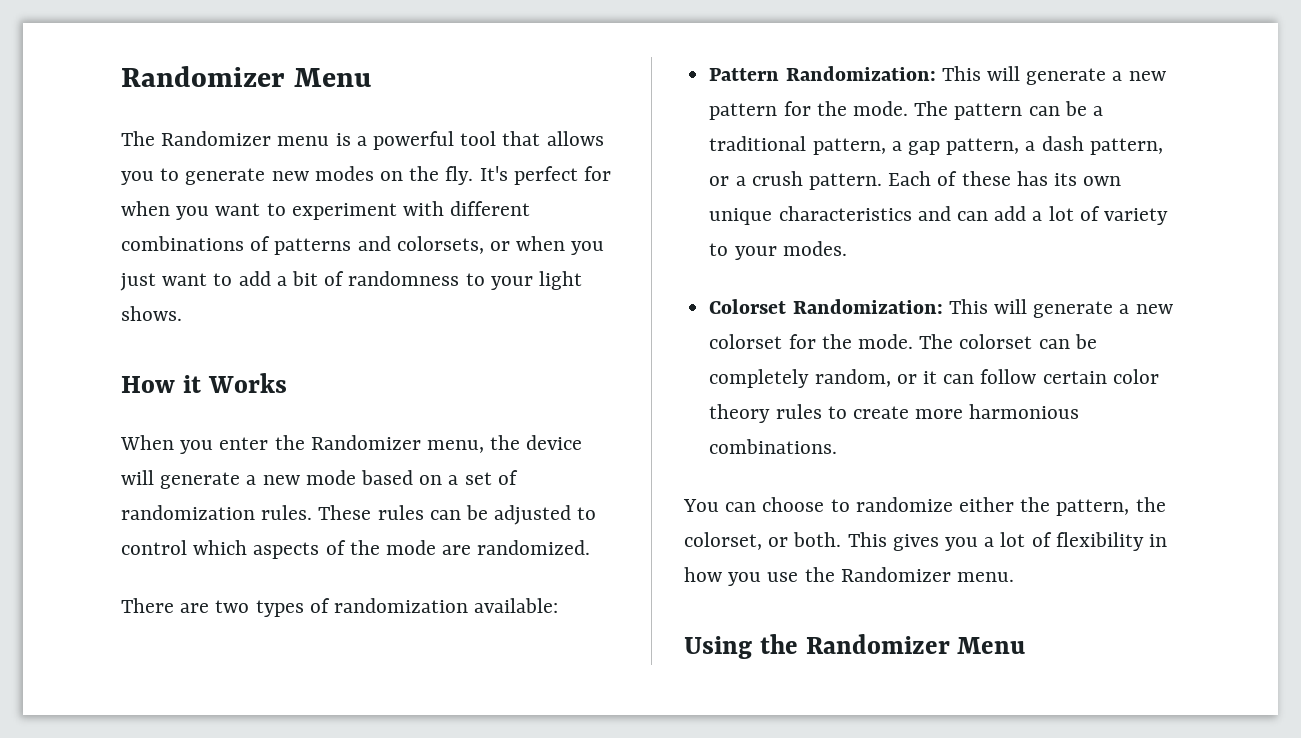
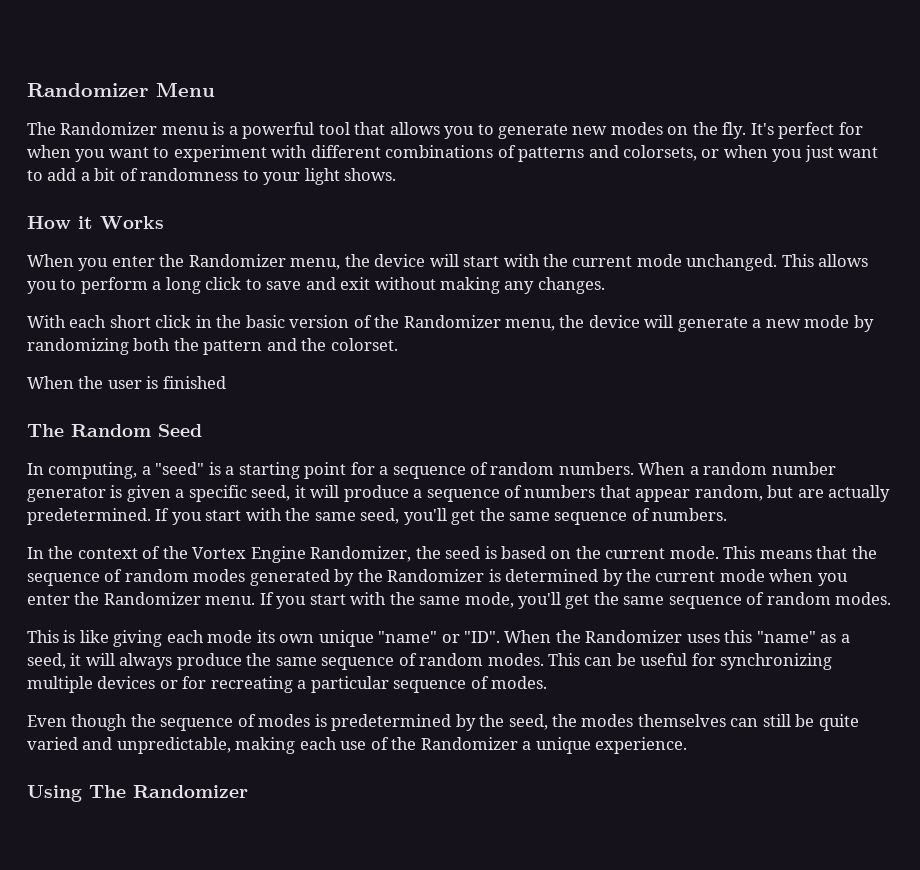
[160,470,518,489] [121,505,597,525] [121,540,591,559] [121,598,559,617] [709,66,1166,85] [709,101,1103,120] [709,136,1163,155] [709,171,1122,190] [709,206,1168,225] [709,241,847,260] [709,299,1173,318] [709,334,1097,349] [709,369,1159,388] [709,404,1080,423] [709,439,838,454] [683,497,1166,516] [684,532,1168,551] [684,567,1015,586] [684,634,1026,659] generate a new mode based on a set of randomization rules. These rules can be adjusted to control which aspects of the mode are randomized. // There are two types of randomization available: // Pattern Randomization: This will generate a new pattern for the mode. The pattern can be a traditional pattern, a gap pattern, a dash pattern, or a crush pattern. Each of these has its own unique characteristics and can add a lot of variety to your modes. // Colorset Randomization: This will generate a new colorset for the mode. The colorset can be completely random, or it can follow certain color theory rules to create more harmonious combinations. // You can choose to randomize either the pattern, the colorset, or both. This gives you a lot of flexibility in how you use the Randomizer menu. // Using the Randomizer Menu -> [463,254,869,271] [27,277,605,294] [27,315,874,332] [27,338,398,355] [27,376,226,389] [27,424,202,437] [27,462,836,479] [27,485,891,502] [27,508,728,525] [27,546,877,563] [27,569,848,586] [27,592,892,609] [27,630,850,647] [27,653,833,670] [27,676,548,693] [27,714,859,731] [27,737,688,754] [27,785,248,802] start with the current mode unchanged. This allows you to perform a long click to save and exit without making any changes. // With each short click in the basic version of the Randomizer menu, the device will generate a new mode by randomizing both the pattern and the colorset. // When the user is finished // The Random Seed // In computing, a "seed" is a starting point for a sequence of random numbers. When a random number generator is given a specific seed, it will produce a sequence of numbers that appear random, but are actually predetermined. If you start with the same seed, you'll get the same sequence of numbers. // In the context of the Vortex Engine Randomizer, the seed is based on the current mode. This means that the sequence of random modes generated by the Randomizer is determined by the current mode when you enter the Randomizer menu. If you start with the same mode, you'll get the same sequence of random modes. // This is like giving each mode its own unique "name" or "ID". When the Randomizer uses this "name" as a seed, it will always produce the same sequence of random modes. This can be useful for synchronizing multiple devices or for recreating a particular sequence of modes. // Even though the sequence of modes is predetermined by the seed, the modes themselves can still be quite varied and unpredictable, making each use of the Randomizer a unique experience. // Using The Randomizer

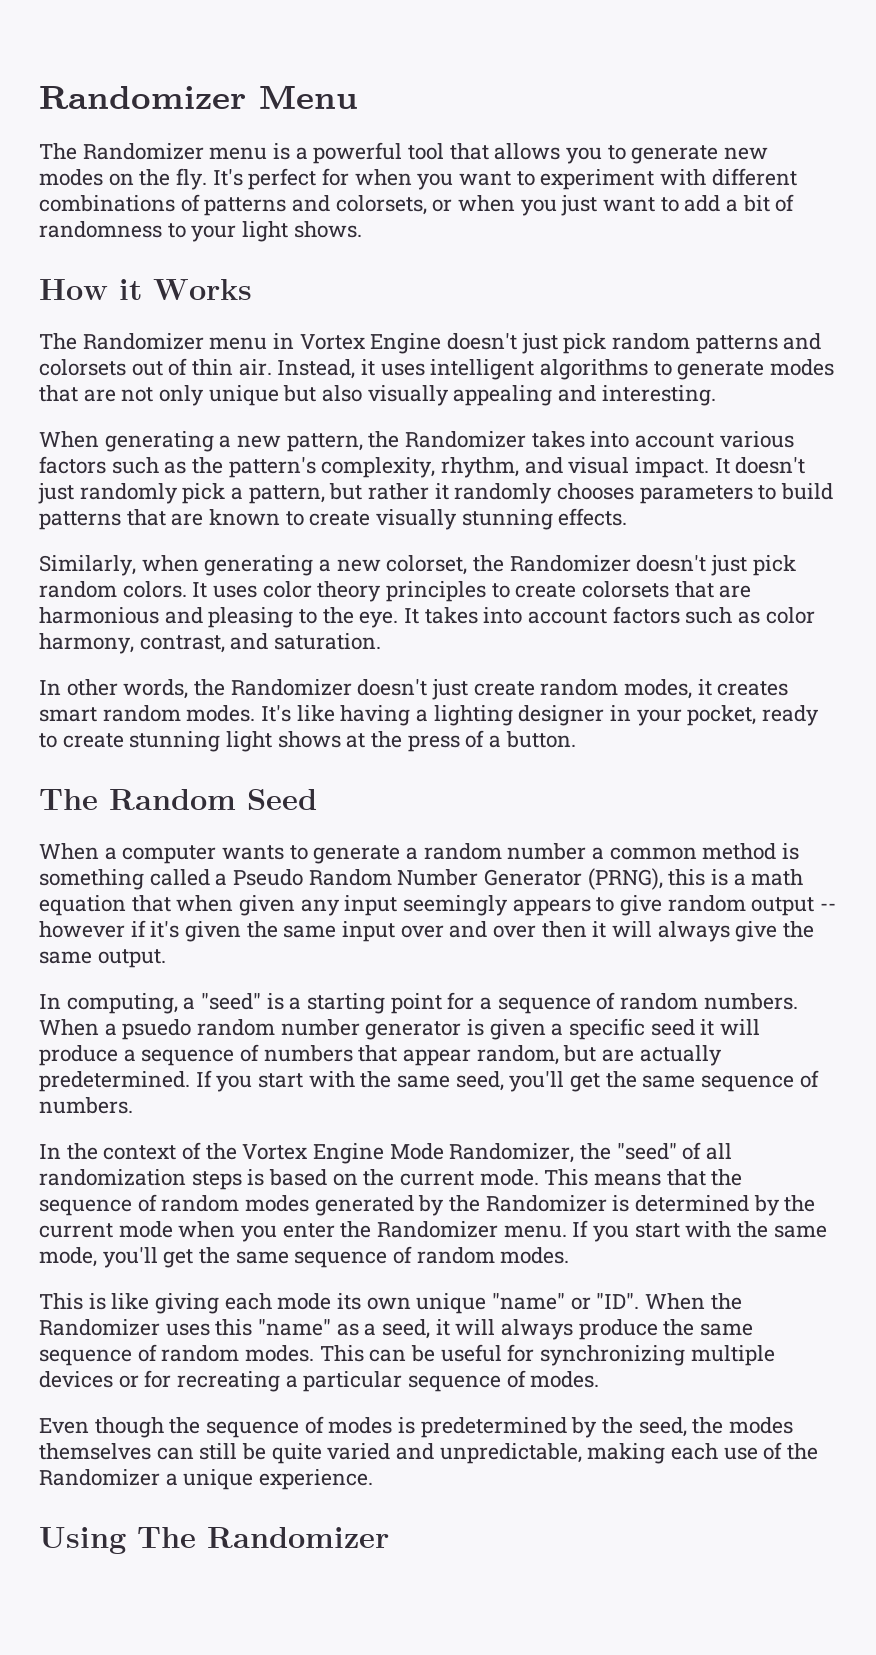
[27,254,869,271] [27,277,605,294] [27,315,874,332] [27,338,398,355] [27,376,226,389] [27,424,202,437] When you enter the Randomizer menu, the device will start with the current mode unchanged. This allows you to perform a long click to save and exit without making any changes. // With each short click in the basic version of the Randomizer menu, the device will generate a new mode by randomizing both the pattern and the colorset. // When the user is finished // The Random Seed -> [39,333,822,354] [39,358,835,380] [39,385,716,406] [39,431,794,452] [39,456,806,478] [38,483,834,504] [39,508,628,530] [39,555,796,576] [39,581,752,602] [39,606,815,628] [39,633,382,654] [39,679,789,700] [39,705,820,726] [39,730,576,752] [39,789,317,810] [39,843,800,864] [39,868,804,890] [39,895,837,916] [39,920,815,942] [39,949,166,968] The Randomizer menu in Vortex Engine doesn't just pick random patterns and colorsets out of thin air. Instead, it uses intelligent algorithms to generate modes that are not only unique but also visually appealing and interesting. // When generating a new pattern, the Randomizer takes into account various factors such as the pattern's complexity, rhythm, and visual impact. It doesn't just randomly pick a pattern, but rather it randomly chooses parameters to build patterns that are known to create visually stunning effects. // Similarly, when generating a new colorset, the Randomizer doesn't just pick random colors. It uses color theory principles to create colorsets that are harmonious and pleasing to the eye. It takes into account factors such as color harmony, contrast, and saturation. // In other words, the Randomizer doesn't just create random modes, it creates smart random modes. It's like having a lighting designer in your pocket, ready to create stunning light shows at the press of a button. // The Random Seed // When a computer wants to generate a random number a common method is something called a Pseudo Random Number Generator (PRNG), this is a math equation that when given any input seemingly appears to give random output -- however if it's given the same input over and over then it will always give the same output.
(699, 470) none -> [122,1019,192,1040] psuedo
[251,485,291,501] seed, -> [650,1019,695,1036] seed
(306, 554) none -> [389,1143,444,1160] Mode
[445,546,481,559] seed -> [616,1142,733,1160] [39,1169,242,1190] "seed" of all randomization steps

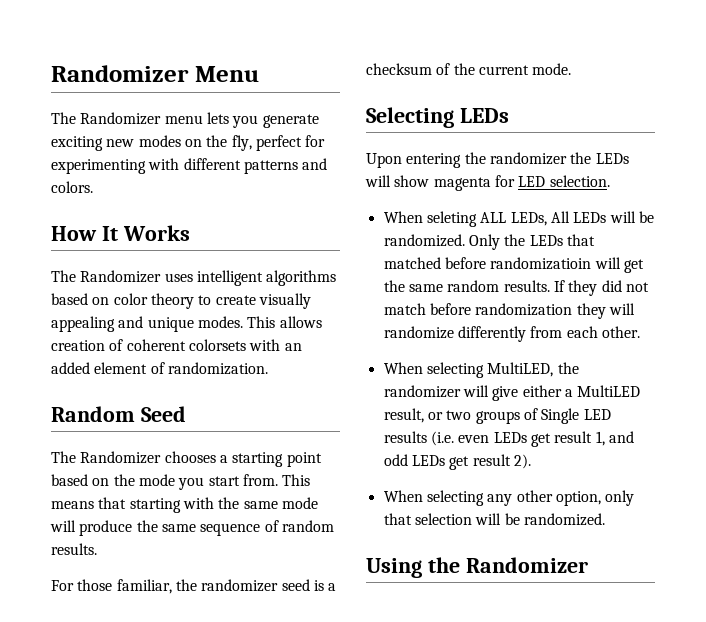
[273,142,769,164] [39,168,797,190] [39,194,795,216] [39,221,362,242] is a powerful tool that allows you to generate new modes on the fly. It's perfect for when you want to experiment with different combinations of patterns and colorsets, or when you just want to add a bit of randomness to your light shows. -> [206,112,319,128] [51,135,326,151] [51,158,328,174] [51,181,93,193] lets you generate exciting new modes on the fly, perfect for experimenting with different patterns and colors.
[119,279,142,300] it -> [101,226,118,241] It
[209,333,822,354] [39,358,835,380] [39,385,716,406] [39,431,794,452] [39,456,806,478] [38,483,834,504] [39,508,628,530] [39,555,796,576] [39,581,752,602] [39,606,815,628] [39,633,382,654] [39,679,789,700] [39,705,820,726] [39,730,576,752] [39,789,317,810] [39,843,800,864] [39,868,804,890] [39,895,837,916] [39,920,815,942] [39,949,166,968] [39,992,798,1014] [39,1018,761,1040] [39,1044,722,1066] [39,1070,819,1092] [39,1097,133,1114] [39,1142,733,1164] [39,1169,743,1190] [39,1194,816,1216] [39,1220,827,1242] [39,1246,570,1268] [39,1293,742,1314] [39,1319,574,1340] menu in Vortex Engine doesn't just pick random patterns and colorsets out of thin air. Instead, it uses intelligent algorithms to generate modes that are not only unique but also visually appealing and interesting. // When generating a new pattern, the Randomizer takes into account various factors such as the pattern's complexity, rhythm, and visual impact. It doesn't just randomly pick a pattern, but rather it randomly chooses parameters to build patterns that are known to create visually stunning effects. // Similarly, when generating a new colorset, the Randomizer doesn't just pick random colors. It uses color theory principles to create colorsets that are harmonious and pleasing to the eye. It takes into account factors such as color harmony, contrast, and saturation. // In other words, the Randomizer doesn't just create random modes, it creates smart random modes. It's like having a lighting designer in your pocket, ready to create stunning light shows at the press of a button. // The Random Seed // When a computer wants to generate a random number a common method is something called a Pseudo Random Number Generator (PRNG), this is a math equation that when given any input seemingly appears to give random output -- however if it's given the same input over and over then it will always give the same output. // In computing, a "seed" is a starting point for a sequence of random numbers. When a psuedo random number generator is given a specific seed it will produce a sequence of numbers that appear random, but are actually predetermined. If you start with the same seed, you'll get the same sequence of numbers. // In the context of the Vortex Engine Mode Randomizer, the "seed" of all randomization steps is based on the current mode. This means that the sequence of random modes generated by the Randomizer is determined by the current mode when you enter the Randomizer menu. If you start with the same mode, you'll get the same sequence of random modes. // This is like giving each mode its own unique "name" or "ID". When the Randomizer uses this "name" as a seed, it will always -> [164,270,337,286] [51,293,311,309] [51,316,322,332] [51,339,302,351] [51,362,268,375] [51,406,186,422] [51,451,322,467] [51,474,311,490] [51,497,318,513] [50,520,76,532] uses intelligent algorithms based on color theory to create visually appealing and unique modes. This allows creation of coherent colorsets with an added element of randomization. // Random Seed // The Randomizer chooses a starting point based on the mode you start from. This means that starting with the same mode will
[245,1344,775,1366] [39,1370,600,1392] [39,1416,794,1438] [39,1442,819,1464] [39,1469,374,1490] modes. This can be useful for synchronizing multiple devices or for recreating a particular sequence of modes. // Even though the sequence of modes is predetermined by the seed, the modes themselves can still be quite varied and unpredictable, making each use of the Randomizer a unique experience. -> [51,543,97,555] [51,579,337,594] [366,63,572,75] [366,107,509,128] [366,152,629,168] [365,175,610,191] [383,211,654,227] [383,234,595,250] [383,257,644,273] [383,280,649,296] [383,303,635,319] [383,326,640,342] [383,362,579,378] [383,385,641,401] [383,408,611,424] [383,431,634,447] [383,454,531,470] [383,490,635,506] [383,513,605,526] results. // For those familiar, the randomizer seed is a checksum of the current mode. // Selecting LEDs // Upon entering the randomizer the LEDs will show magenta for LED selection. // When seleting ALL LEDs, All LEDs will be randomized. Only the LEDs that matched before randomizatioin will get the same random results. If they did not match before randomization they will randomize differently from each other. // When selecting MultiLED, the randomizer will give either a MultiLED result, or two groups of Single LED results (i.e. even LEDs get result 1, and odd LEDs get result 2). // When selecting any other option, only that selection will be randomized.
[137,1527,196,1548] The -> [427,557,460,573] the

